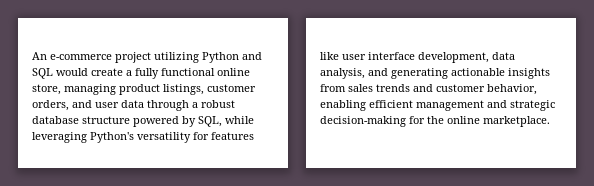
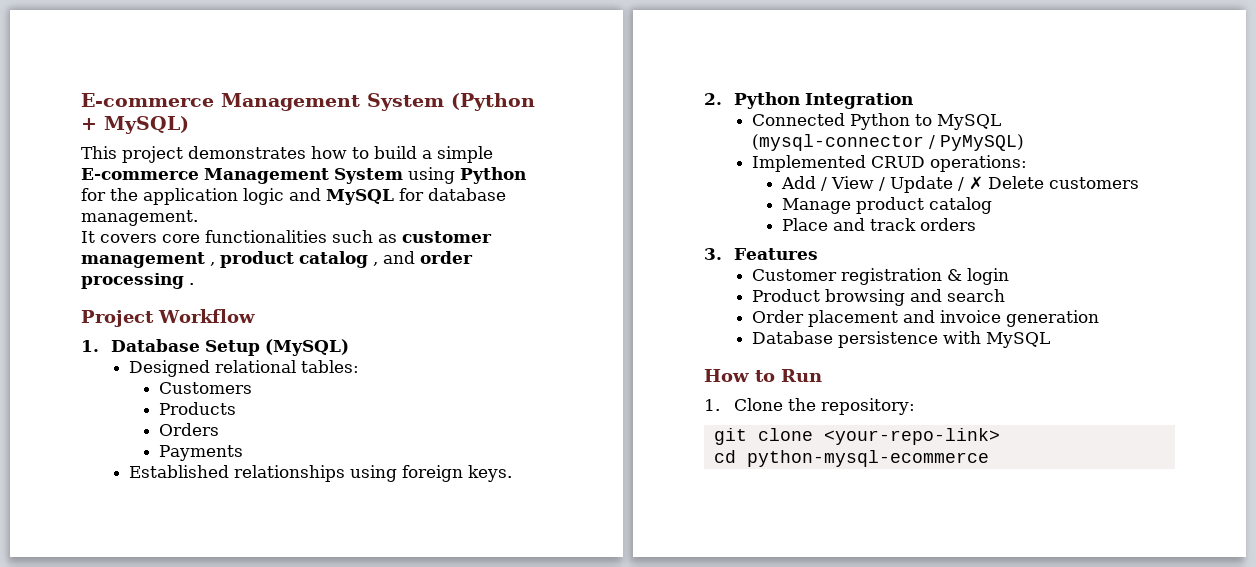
[32,52,262,63] [32,68,250,79] [32,84,256,95] [32,100,235,111] [32,116,254,127] [32,132,254,143] [320,52,515,63] [320,68,550,79] [320,84,537,95] [320,100,555,111] [320,116,550,127] An e-commerce project utilizing Python and SQL would create a fully functional online store, managing product listings, customer orders, and user data through a robust database structure powered by SQL, while leveraging Python's versatility for features like user interface development, data analysis, and generating actionable insights from sales trends and customer behavior, enabling efficient management and strategic decision-making for the online marketplace. -> [81,93,535,111] [81,116,189,134] [81,146,493,163] [81,167,526,184] [81,188,506,205] [81,210,198,226] [81,230,492,243] [81,251,473,268] [81,273,194,289] [81,309,255,327] [81,339,349,356] [129,360,360,377] [158,382,252,394] [158,402,236,415] [158,423,219,436] [158,445,243,461] [129,465,513,482] [704,92,913,109] [752,113,1002,130] [752,134,1025,151] [752,155,1028,172] [780,176,1139,193] [781,197,992,214] [781,218,976,231] [704,248,818,260] [752,268,1010,285] [752,289,1006,306] [752,310,1100,327] [752,331,1051,348] [704,369,822,382] [704,398,915,415] [713,428,1000,445] [713,450,989,467] E-commerce Management System (Python + MySQL) // This project demonstrates how to build a simple E-commerce Management System using Python for the application logic and MySQL for database management. // It covers core functionalities such as customer management , product catalog , and order processing . // Project Workflow // 1. Database Setup (MySQL) // Designed relational tables: // Customers // Products // Orders // Payments // Established relationships using foreign keys. // 2. Python Integration // Connected Python to MySQL (mysql-connector / PyMySQL) // Implemented CRUD operations: // Add / View / Update / ✗ Delete customers // Manage product catalog // Place and track orders // 3. Features // Customer registration & login // Product browsing and search // Order placement and invoice generation // Database persistence with MySQL // How to Run // 1. Clone the repository: // git clone <your-repo-link> // cd python-mysql-ecommerce

